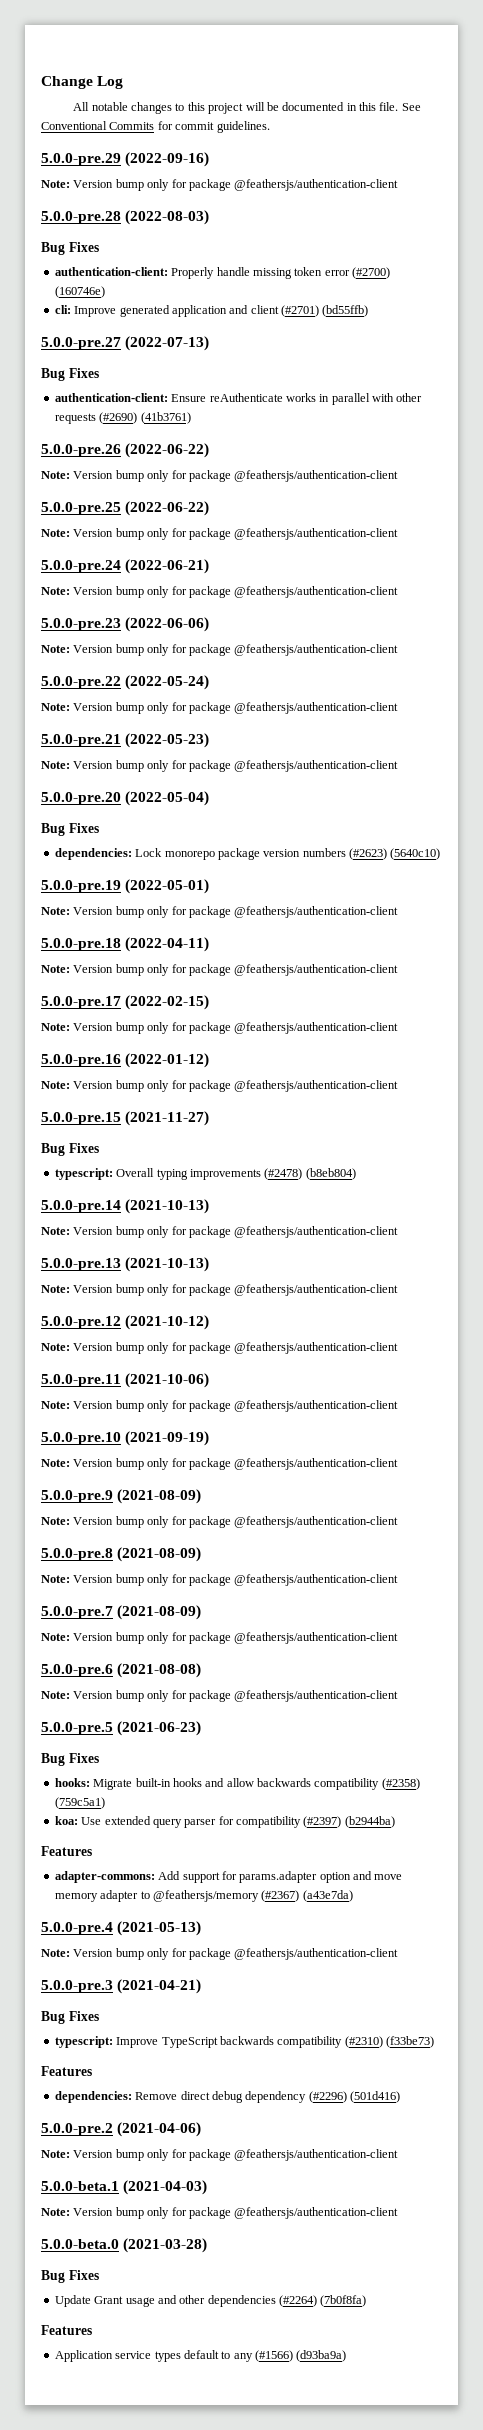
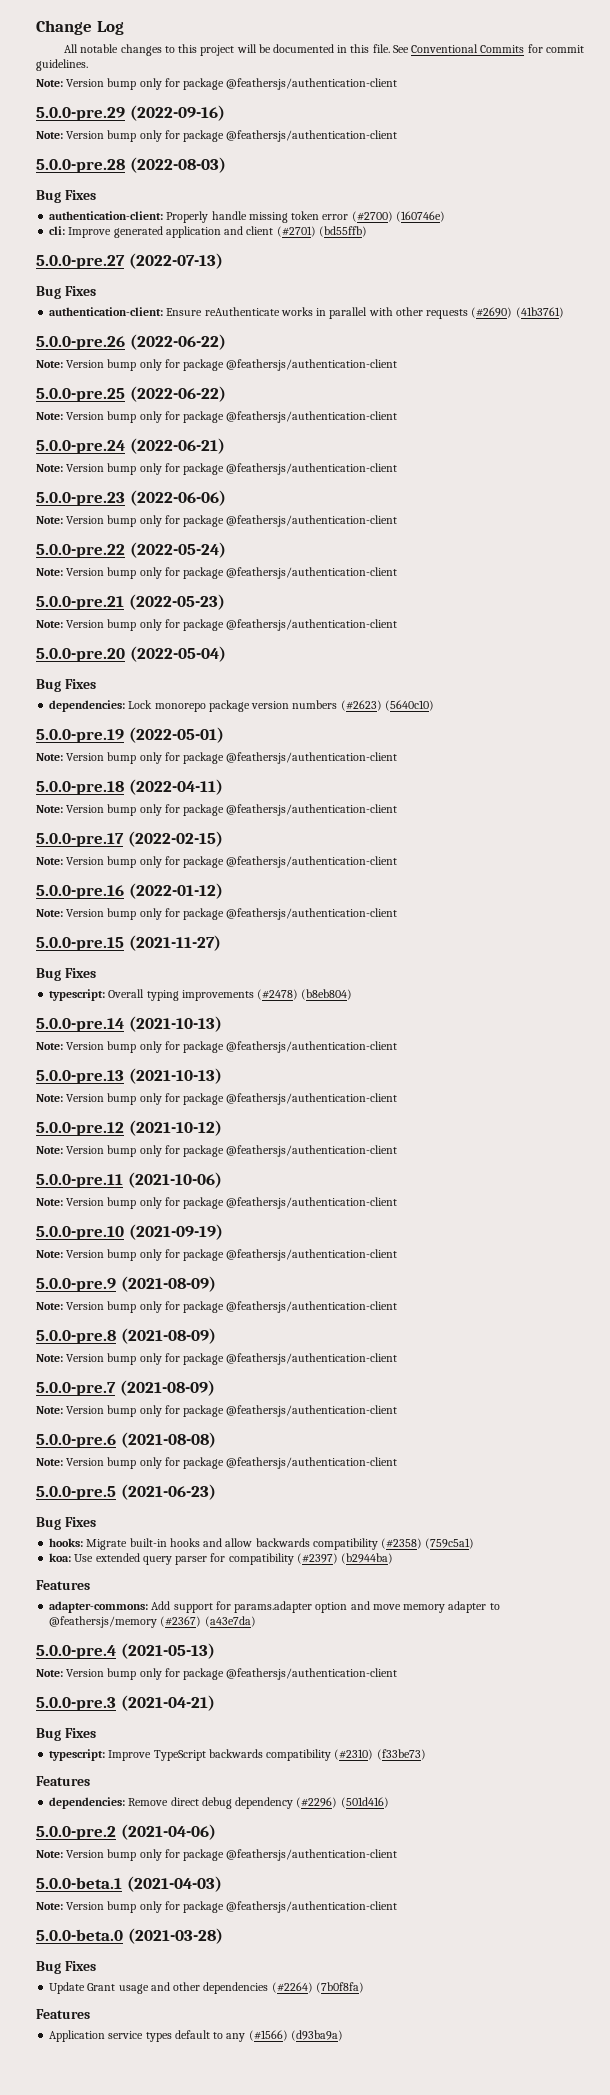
(270, 127) none -> [36,78,398,90] // Note: Version bump only for package @feathersjs/authentication-client

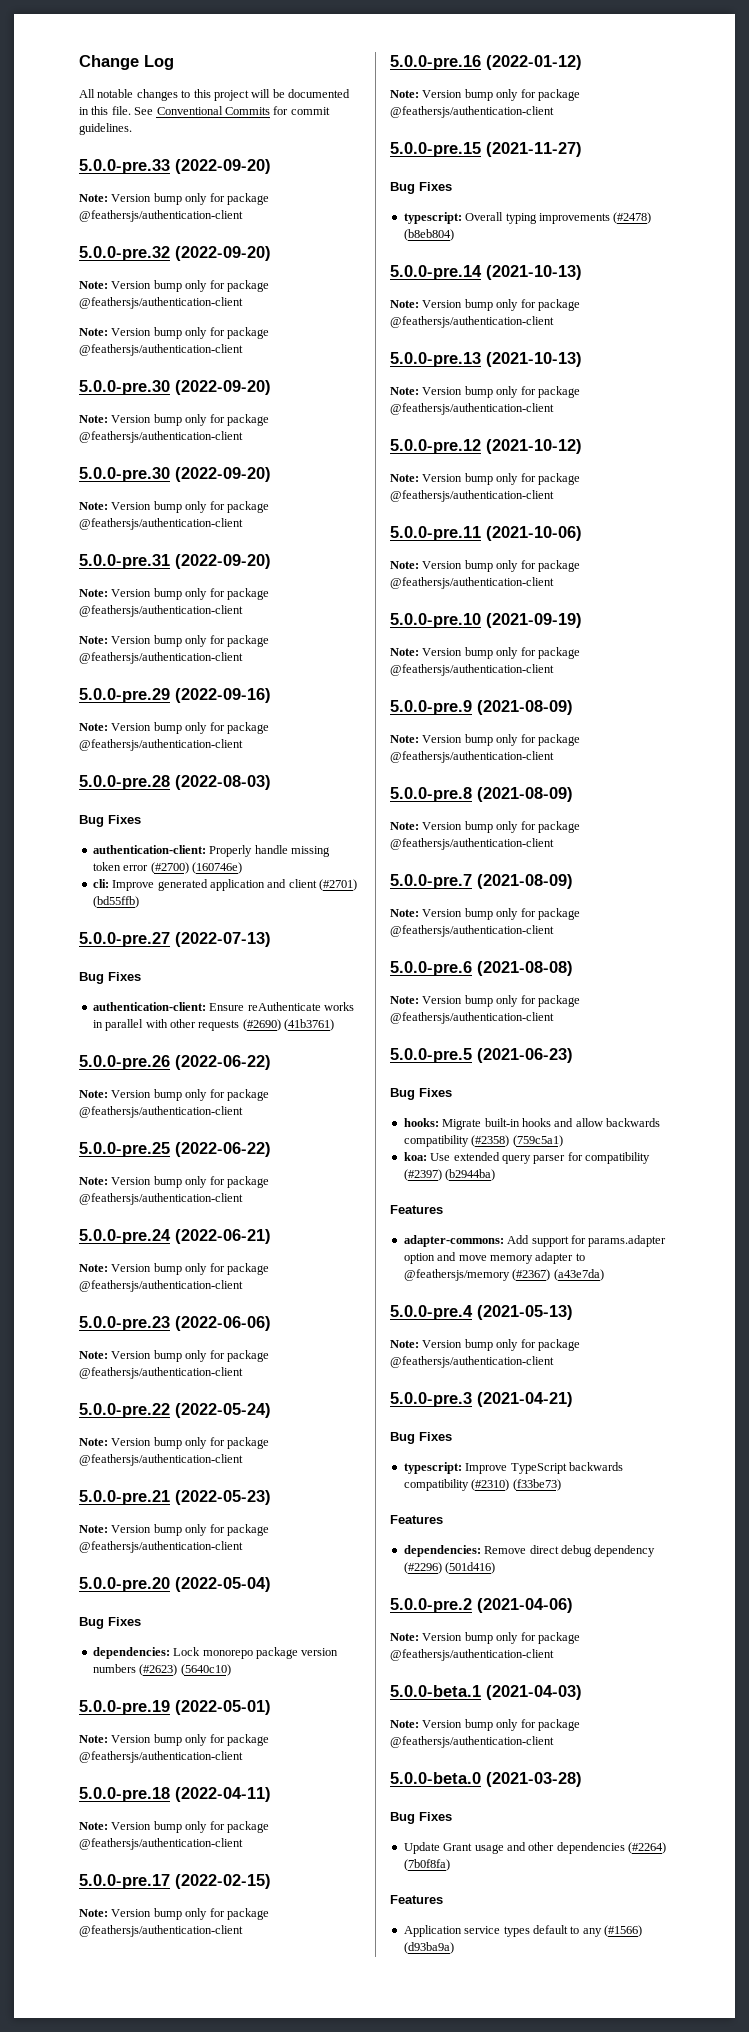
(88, 65) none -> [79,159,271,174] [79,193,269,205] [79,210,243,222] [79,246,271,261] [79,280,269,292] [79,297,243,309] [79,327,269,339] [79,344,243,356] [79,380,271,395] [79,414,269,426] [79,431,243,443] [79,467,271,482] [79,501,269,513] [79,518,243,530] [79,554,271,569] [79,588,269,600] [79,605,243,617] // 5.0.0-pre.33 (2022-09-20) // Note: Version bump only for package @feathersjs/authentication-client // 5.0.0-pre.32 (2022-09-20) // Note: Version bump only for package @feathersjs/authentication-client // Note: Version bump only for package @feathersjs/authentication-client // 5.0.0-pre.30 (2022-09-20) // Note: Version bump only for package @feathersjs/authentication-client // 5.0.0-pre.30 (2022-09-20) // Note: Version bump only for package @feathersjs/authentication-client // 5.0.0-pre.31 (2022-09-20) // Note: Version bump only for package @feathersjs/authentication-client

